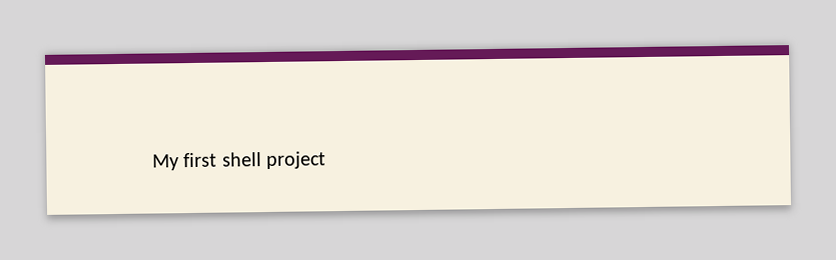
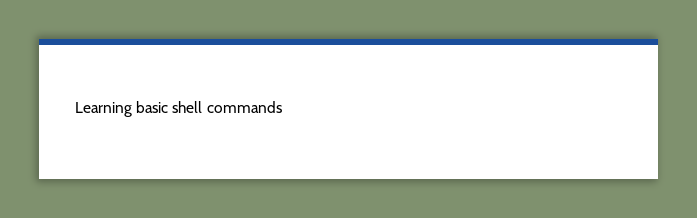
[152,151,327,171] My first shell project -> [75,101,282,117] Learning basic shell commands

